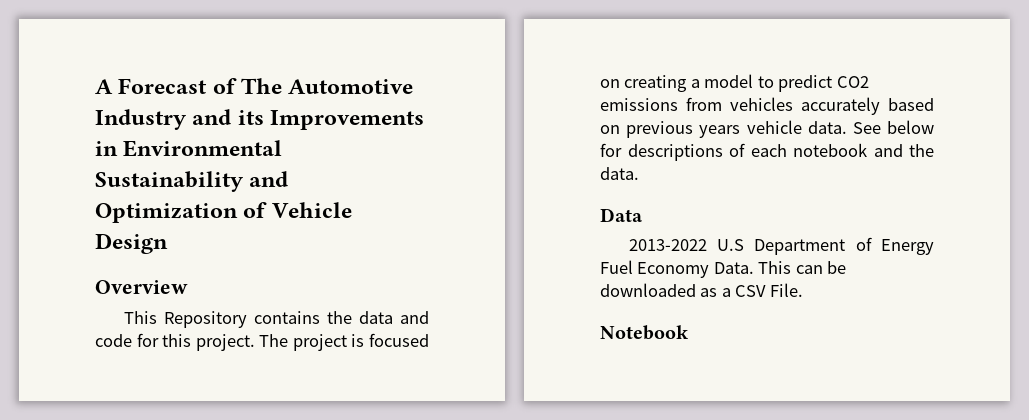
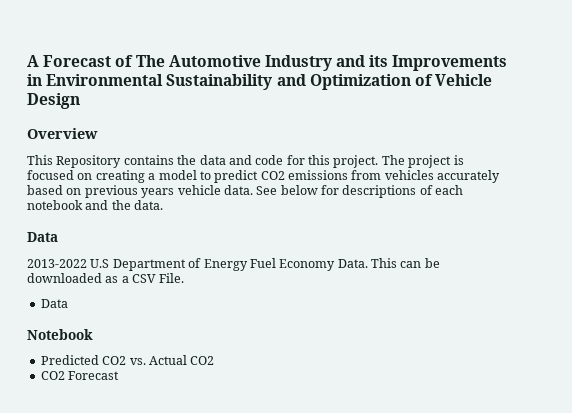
(803, 290) none -> [40,299,68,308] // Data
(689, 332) none -> [40,355,215,365] [40,371,120,380] // Predicted CO2 vs. Actual CO2 // CO2 Forecast

